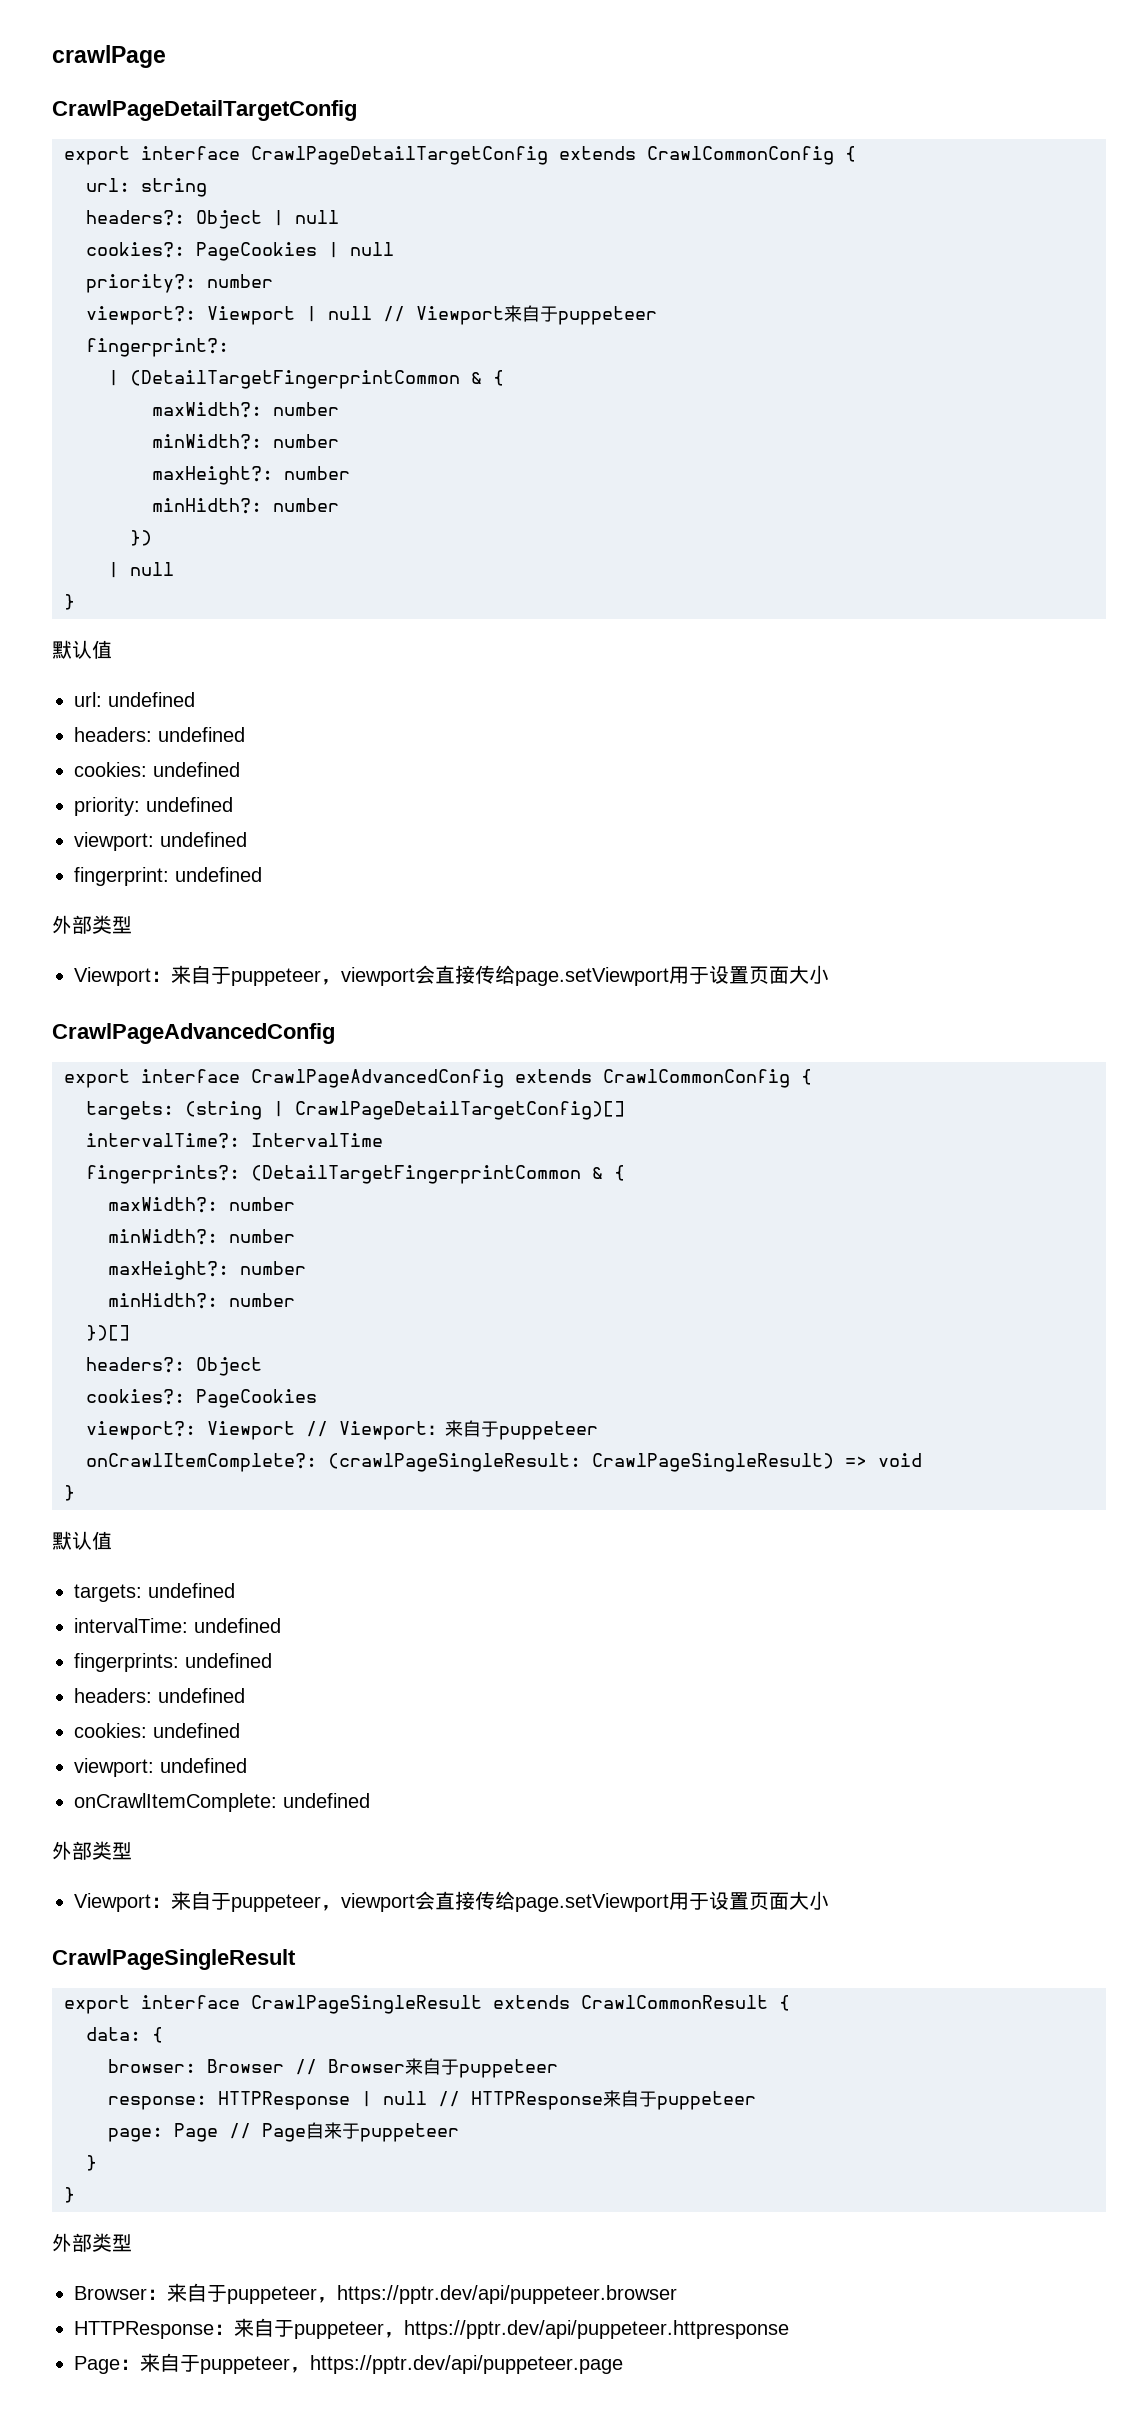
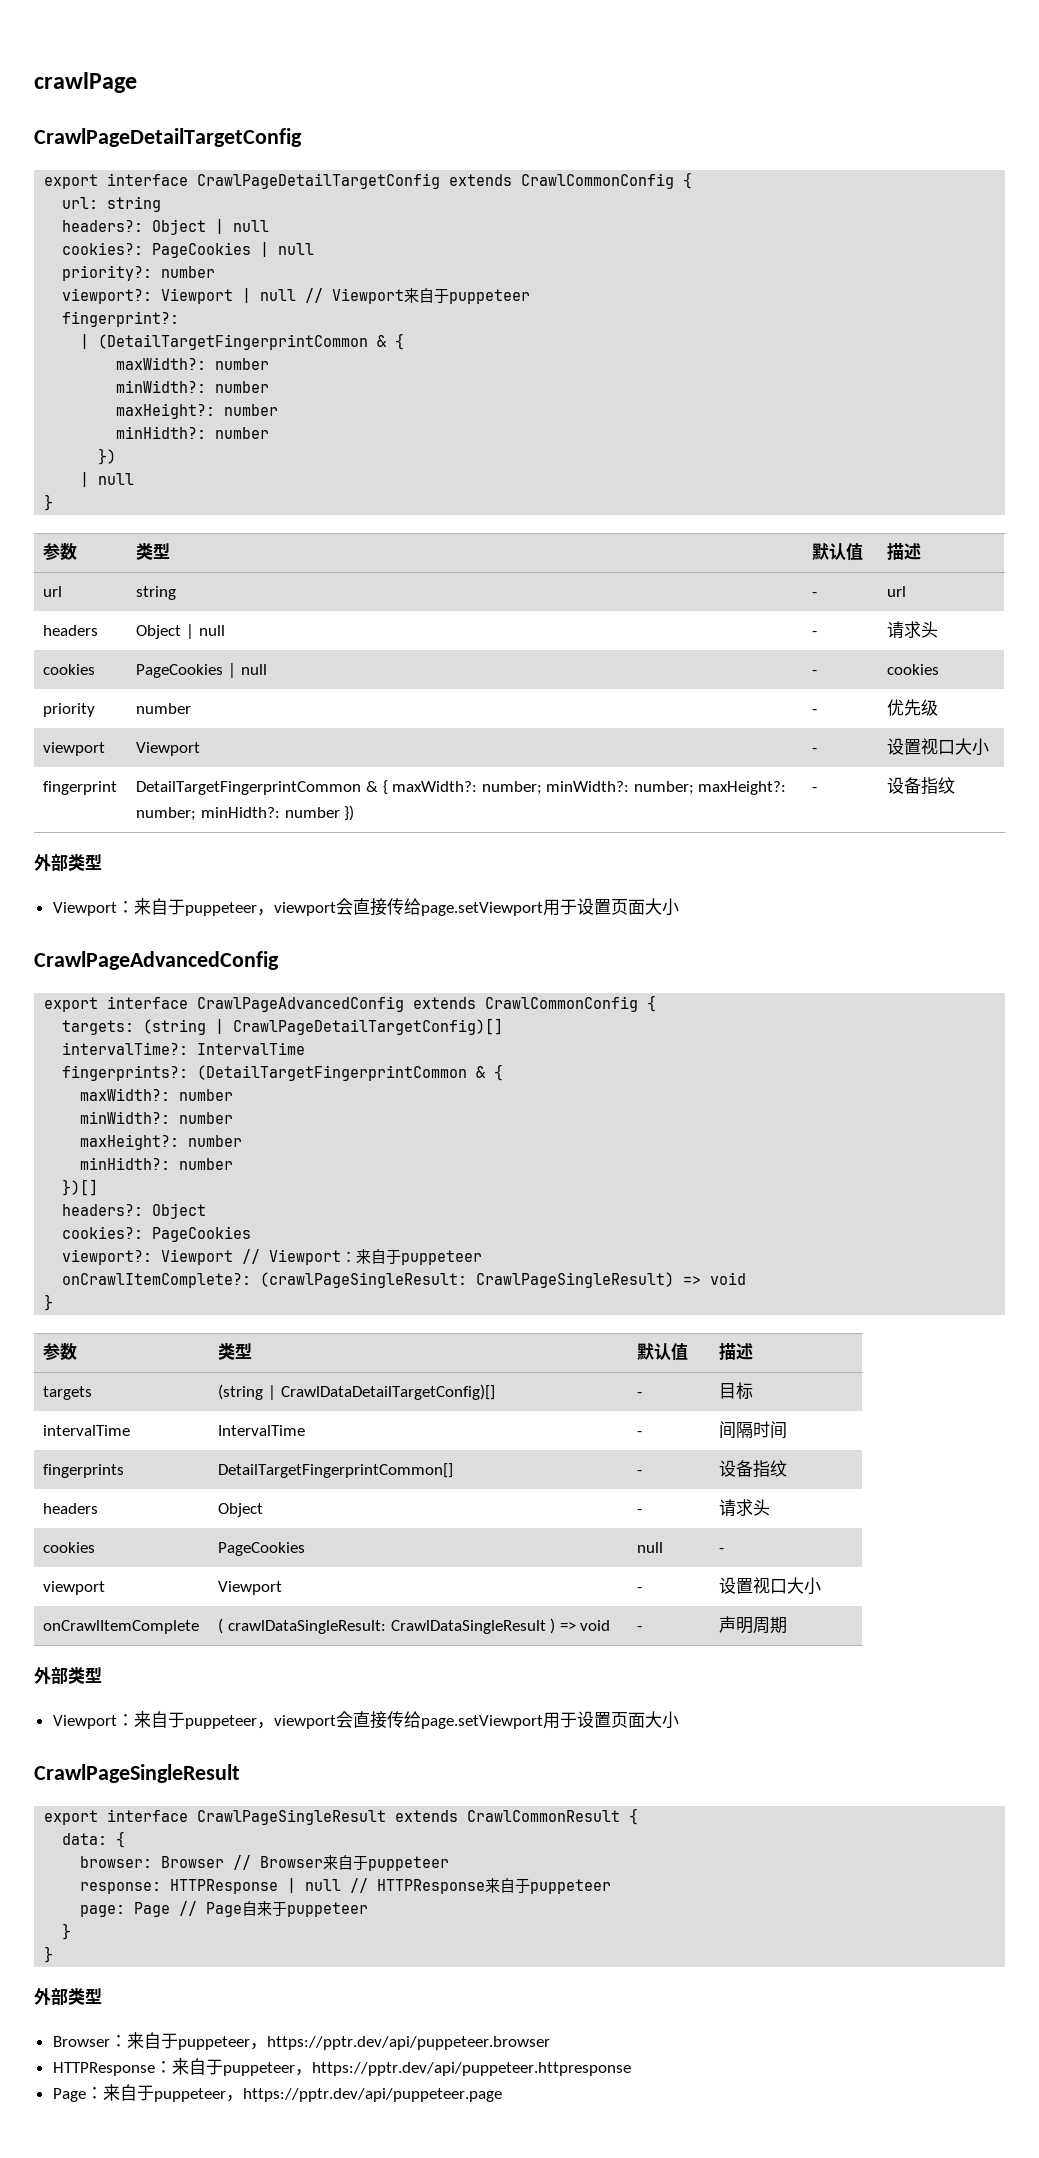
[52,640,112,659] [74,692,195,707] [74,727,245,742] [74,762,240,777] [74,797,233,816] [74,832,247,851] [74,867,262,886] // 默认值 // url: undefined // headers: undefined // cookies: undefined // priority: undefined // viewport: undefined // fingerprint: undefined -> [43,543,78,560] [136,543,171,560] [812,543,864,561] [887,543,922,560] [43,586,63,597] [136,586,177,600] [812,592,818,597] [887,586,907,597] [43,625,99,636] [136,624,225,639] [812,631,818,636] [887,621,939,639] [43,664,96,675] [136,663,267,678] [812,670,818,675] [887,664,940,675] [43,703,96,717] [136,703,192,714] [812,709,818,714] [887,699,939,716] [43,742,106,756] [136,742,201,756] [812,748,818,753] [887,738,990,756] [43,781,118,795] [136,780,787,795] [136,805,355,821] [812,787,818,792] [887,777,956,795] // 参数 | 类型 | 默认值 | 描述 // url | string | - | url // headers | Object | null | - | 请求头 // cookies | PageCookies | null | - | cookies // priority | number | - | 优先级 // viewport | Viewport | - | 设置视口大小 // fingerprint | DetailTargetFingerprintCommon & { maxWidth?: number; minWidth?: number; maxHeight?: number; minHidth?: number }) | - | 设备指纹
[52,1531,112,1550] [74,1583,235,1602] [74,1618,281,1633] [74,1653,272,1672] [74,1688,245,1703] [74,1723,240,1738] [74,1758,247,1777] [74,1793,370,1812] // 默认值 // targets: undefined // intervalTime: undefined // fingerprints: undefined // headers: undefined // cookies: undefined // viewport: undefined // onCrawlItemComplete: undefined -> [43,1343,78,1360] [218,1343,253,1360] [637,1343,689,1361] [719,1343,754,1360] [43,1386,93,1400] [218,1384,495,1400] [637,1392,643,1397] [719,1382,754,1400] [43,1425,131,1436] [218,1425,306,1436] [637,1431,643,1436] [719,1421,788,1439] [43,1464,125,1478] [218,1463,454,1478] [637,1470,643,1475] [719,1460,788,1478] [43,1503,99,1514] [218,1503,264,1517] [637,1509,643,1514] [719,1499,771,1517] [43,1542,96,1553] [218,1542,306,1556] [637,1542,664,1553] [719,1548,725,1553] [43,1581,106,1595] [218,1581,283,1595] [637,1587,643,1592] [719,1577,822,1595] [43,1620,200,1634] [218,1618,611,1634] [637,1626,643,1631] [719,1616,788,1634] // 参数 | 类型 | 默认值 | 描述 // targets | (string | CrawlDataDetailTargetConfig)[] | - | 目标 // intervalTime | IntervalTime | - | 间隔时间 // fingerprints | DetailTargetFingerprintCommon[] | - | 设备指纹 // headers | Object | - | 请求头 // cookies | PageCookies | null | - // viewport | Viewport | - | 设置视口大小 // onCrawlItemComplete | ( crawlDataSingleResult: CrawlDataSingleResult ) => void | - | 声明周期

